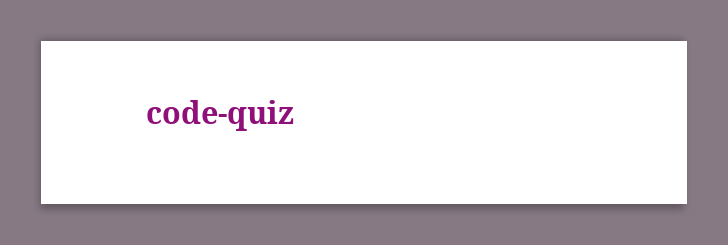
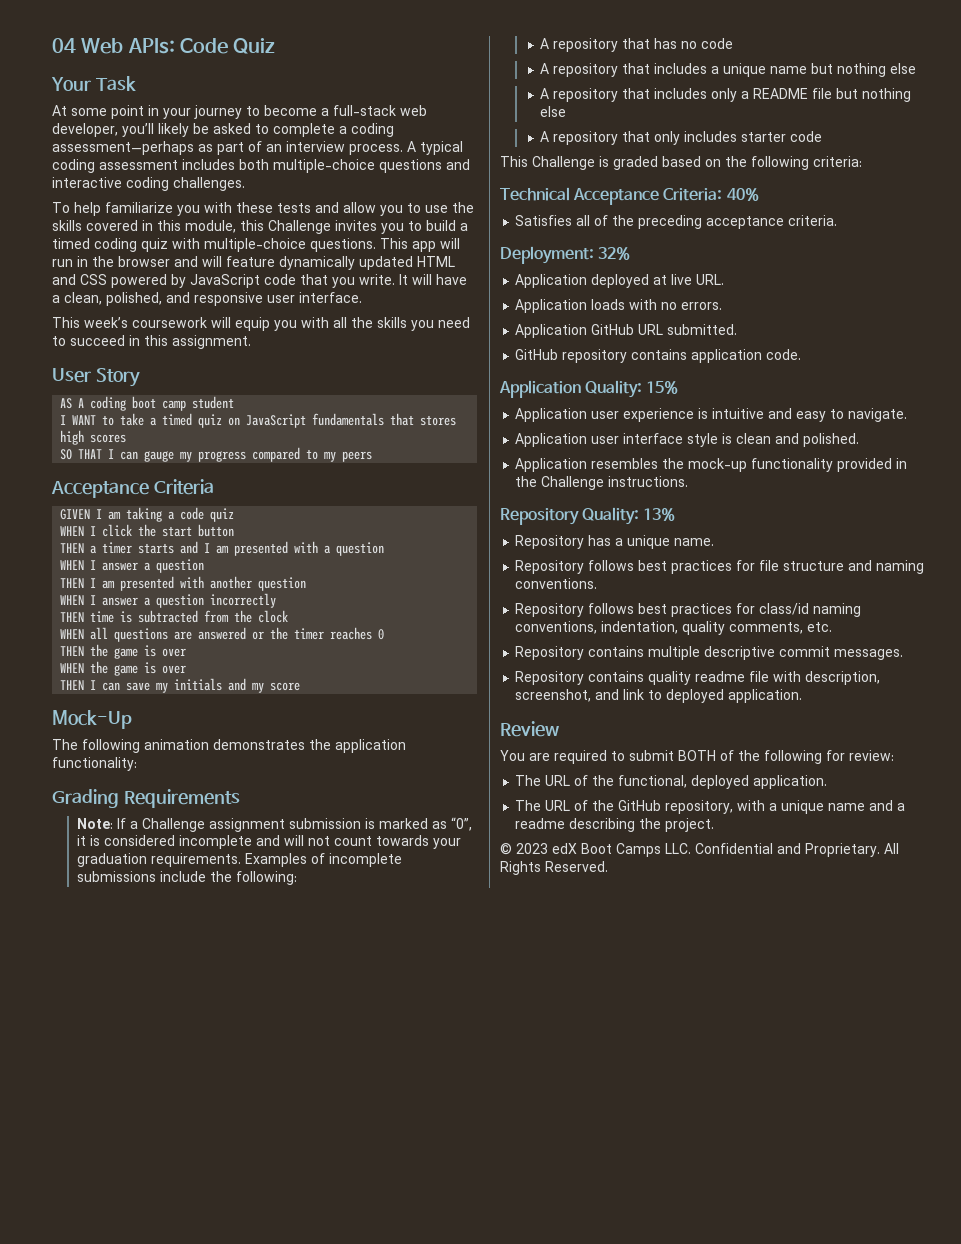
[146,100,294,131] code-quiz -> [52,38,276,54] [51,76,136,91] [52,105,427,119] [52,123,394,137] [52,141,463,155] [52,159,470,173] [52,177,245,191] [52,202,474,216] [52,220,468,234] [52,238,460,252] [52,256,455,270] [52,274,467,288] [52,292,362,306] [52,317,470,331] [52,335,251,349] [52,368,140,387] [60,396,235,411] [60,413,457,428] [60,430,127,445] [60,447,373,462] [51,479,214,498] [60,507,235,522] [60,524,235,537] [60,541,385,556] [60,559,205,573] [60,576,307,591] [60,593,277,608] [60,610,289,623] [60,627,385,642] [60,644,187,659] [60,661,187,676] [60,678,301,693] [52,710,132,729] [52,739,406,753] [52,757,137,771] [52,789,240,808] [76,817,472,832] [76,835,461,849] [76,853,402,867] [76,871,297,885] [540,38,734,52] [540,63,917,77] [540,88,912,102] [540,106,567,117] [540,131,823,145] [500,156,862,170] [500,187,759,205] [515,215,838,229] [500,246,631,264] [515,274,725,288] [515,299,723,313] [515,324,738,338] [515,349,802,363] [499,380,679,398] [515,408,908,422] [515,433,860,447] [515,458,908,472] [515,476,689,490] [500,507,676,525] [515,535,715,549] [515,560,925,574] [515,578,598,589] [515,603,862,617] [515,621,833,635] [515,646,904,660] [515,671,881,685] [515,689,803,703] [500,721,559,737] [500,750,894,764] [515,775,828,789] [515,800,906,814] [515,818,715,832] [500,843,899,857] [500,861,608,875] 04 Web APIs: Code Quiz // Your Task // At some point in your journey to become a full-stack web developer, you’ll likely be asked to complete a coding assessment—perhaps as part of an interview process. A typical coding assessment includes both multiple-choice questions and interactive coding challenges. // To help familiarize you with these tests and allow you to use the skills covered in this module, this Challenge invites you to build a timed coding quiz with multiple-choice questions. This app will run in the browser and will feature dynamically updated HTML and CSS powered by JavaScript code that you write. It will have a clean, polished, and responsive user interface. // This week’s coursework will equip you with all the skills you need to succeed in this assignment. // User Story // AS A coding boot camp student // I WANT to take a timed quiz on JavaScript fundamentals that stores high scores // SO THAT I can gauge my progress compared to my peers // Acceptance Criteria // GIVEN I am taking a code quiz // WHEN I click the start button // THEN a timer starts and I am presented with a question // WHEN I answer a question // THEN I am presented with another question // WHEN I answer a question incorrectly // THEN time is subtracted from the clock // WHEN all questions are answered or the timer reaches 0 // THEN the game is over // WHEN the game is over // THEN I can save my initials and my score // Mock-Up // The following animation demonstrates the application functionality: // Grading Requirements // Note: If a Challenge assignment submission is marked as “0”, it is considered incomplete and will not count towards your graduation requirements. Examples of incomplete submissions include the following: // A repository that has no code // A repository that includes a unique name but nothing else // A repository that includes only a README file but nothing else // A repository that only includes starter code // This Challenge is graded based on the following criteria: // Technical Acceptance Criteria: 40% // Satisfies all of the preceding acceptance criteria. // Deployment: 32% // Application deployed at live URL. // Application loads with no errors. // Application GitHub URL submitted. // GitHub repository contains application code. // Application Quality: 15% // Application user experience is intuitive and easy to navigate. // Application user interface style is clean and polished. // Application resembles the mock-up functionality provided in the Challenge instructions. // Repository Quality: 13% // Repository has a unique name. // Repository follows best practices for file structure and naming conventions. // Repository follows best practices for class/id naming conventions, indentation, quality comments, etc. // Repository contains multiple descriptive commit messages. // Repository contains quality readme file with description, screenshot, and link to deployed application. // Review // You are required to submit BOTH of the following for review: // The URL of the functional, deployed application. // The URL of the GitHub repository, with a unique name and a readme describing the project. // © 2023 edX Boot Camps LLC. Confidential and Proprietary. All Rights Reserved.

